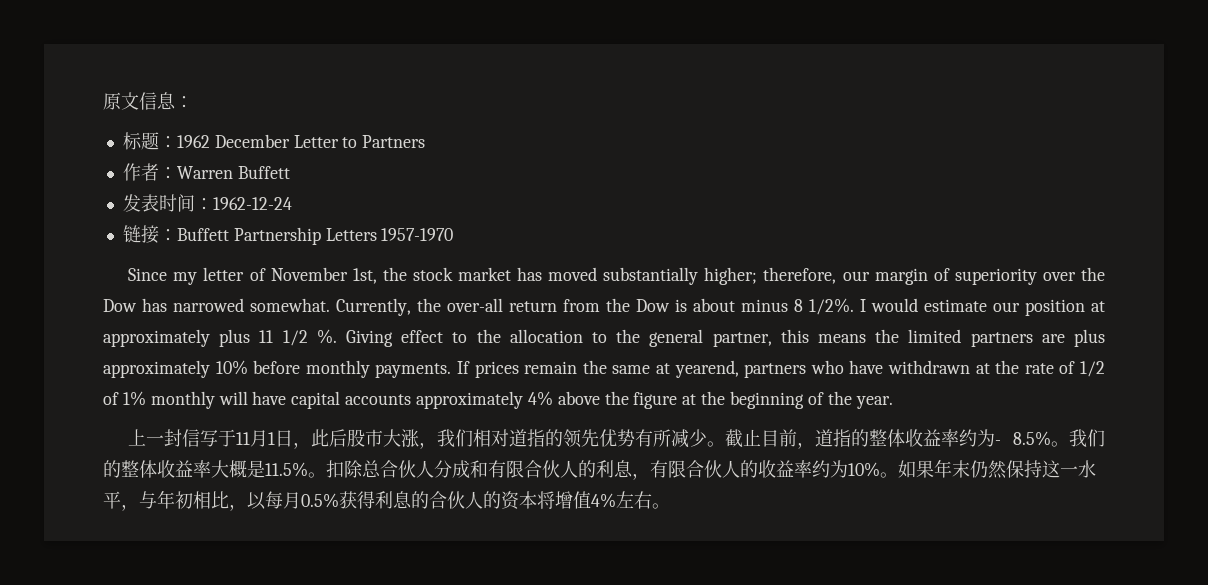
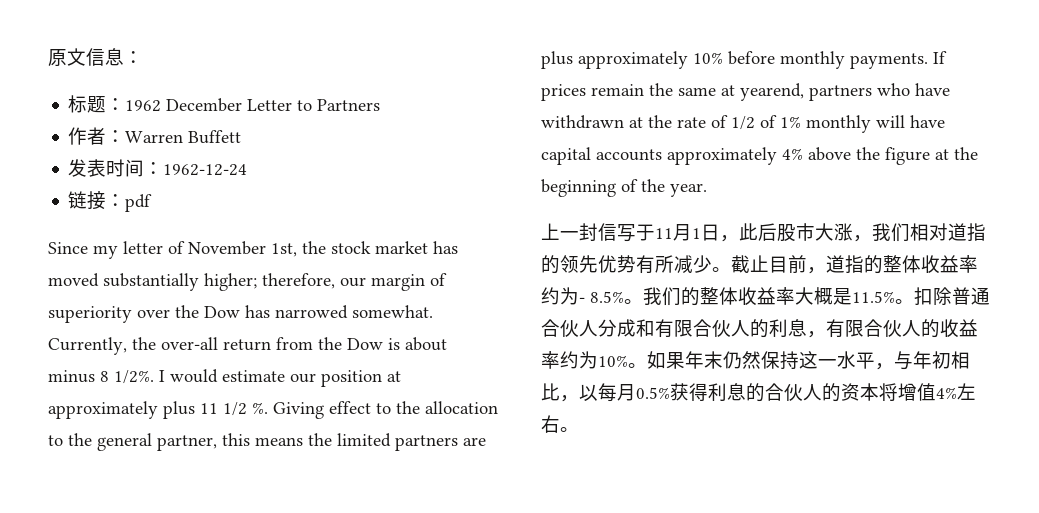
[176,227,454,245] Buffett Partnership Letters 1957-1970 -> [125,194,153,212] pdf
[362,460,381,478] 总 -> [952,287,990,305] 普通

